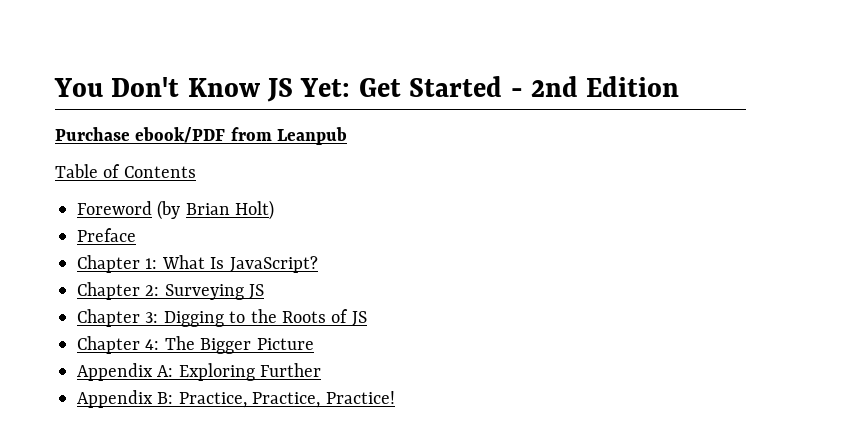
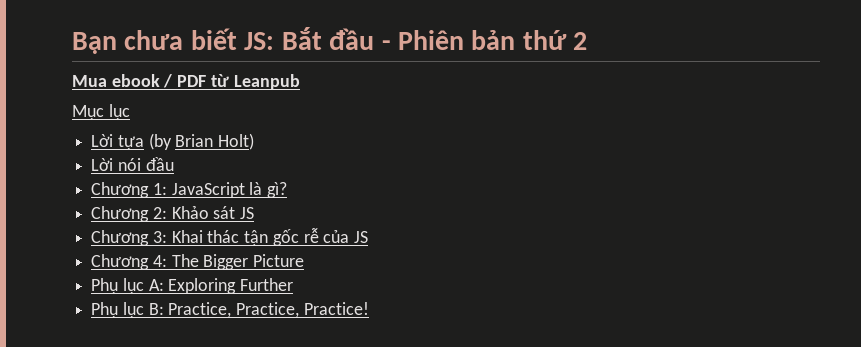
[54,76,680,102] [55,127,348,145] [55,164,196,178] [77,200,275,220] [77,228,136,242] [77,255,318,273] [77,282,265,300] [77,309,367,327] [77,336,140,354] You Don't Know JS Yet: Get Started - 2nd Edition // Purchase ebook/PDF from Leanpub // Table of Contents // Foreword (by Brian Holt) // Preface // Chapter 1: What Is JavaScript? // Chapter 2: Surveying JS // Chapter 3: Digging to the Roots of JS // Chapter -> [72,27,588,54] [72,74,300,90] [72,104,130,120] [91,133,255,150] [91,157,174,171] [91,182,288,198] [91,206,255,222] [91,228,369,246] [91,254,150,270] Bạn chưa biết JS: Bắt đầu - Phiên bản thứ 2 // Mua ebook / PDF từ Leanpub // Mục lục // Lời tựa (by Brian Holt) // Lời nói đầu // Chương 1: JavaScript là gì? // Chương 2: Khảo sát JS // Chương 3: Khai thác tận gốc rễ của JS // Chương
[77,363,153,381] Appendix -> [91,278,144,294] Phụ lục
[77,390,153,408] Appendix -> [91,302,144,318] Phụ lục

